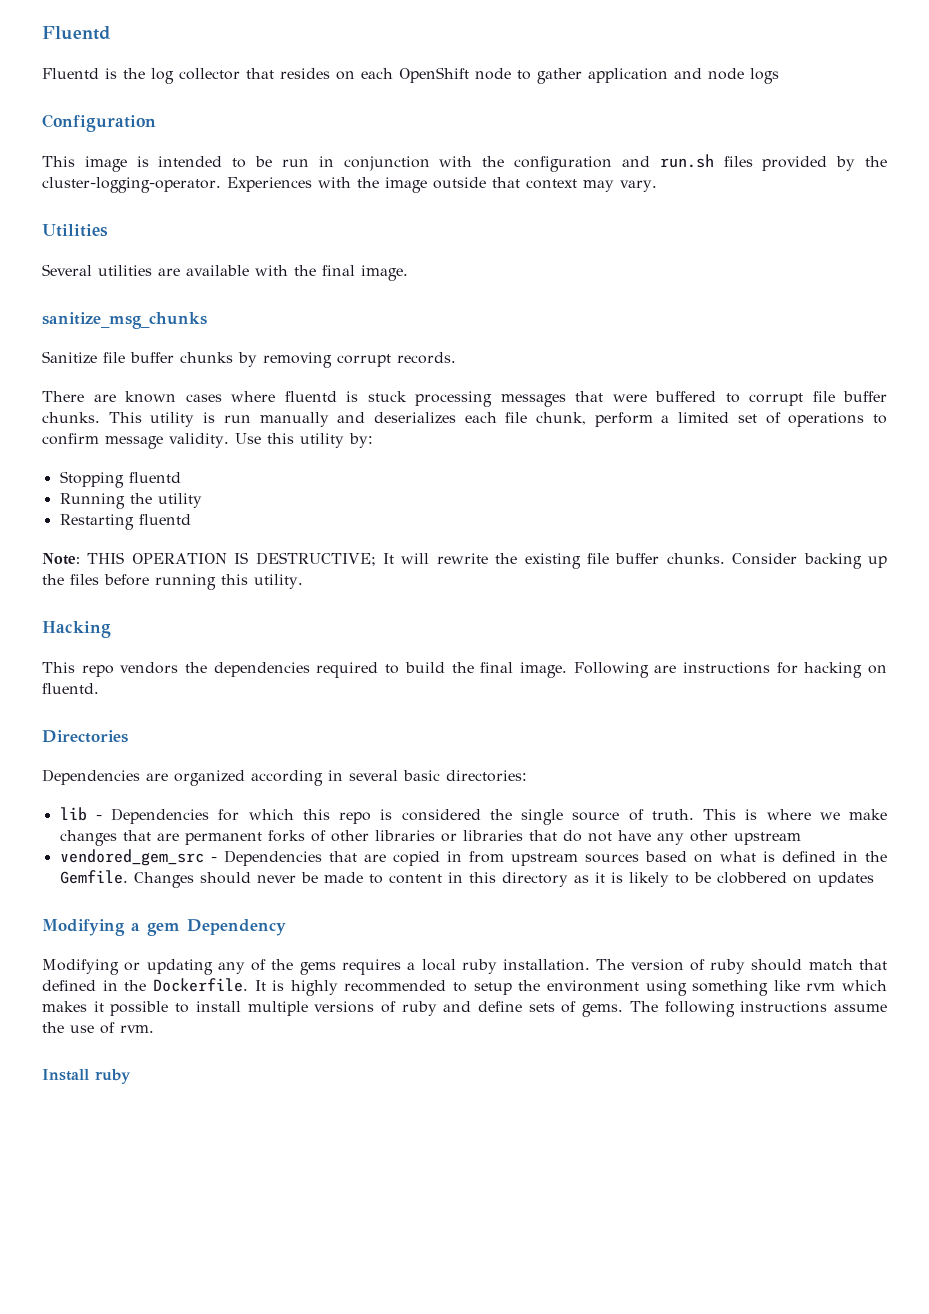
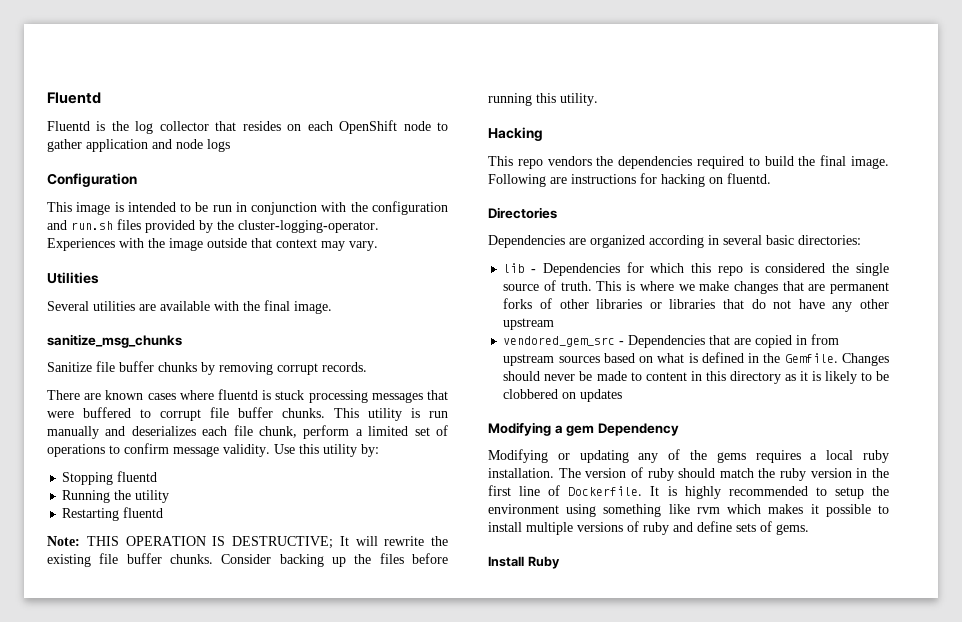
[859,959,888,970] [42,980,147,991] that defined in the -> [758,468,889,481] [488,485,561,496] the ruby version in the first line of
[629,1001,888,1017] [42,1022,154,1034] The following instructions assume the use of rvm. -> (809, 529) none
[95,1069,131,1084] ruby -> [527,556,560,569] Ruby

